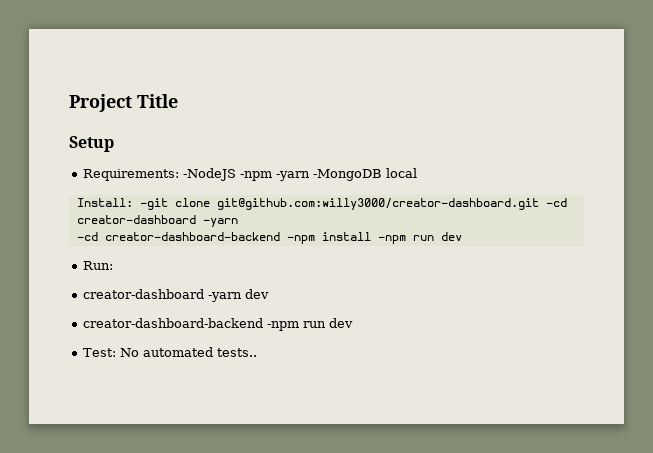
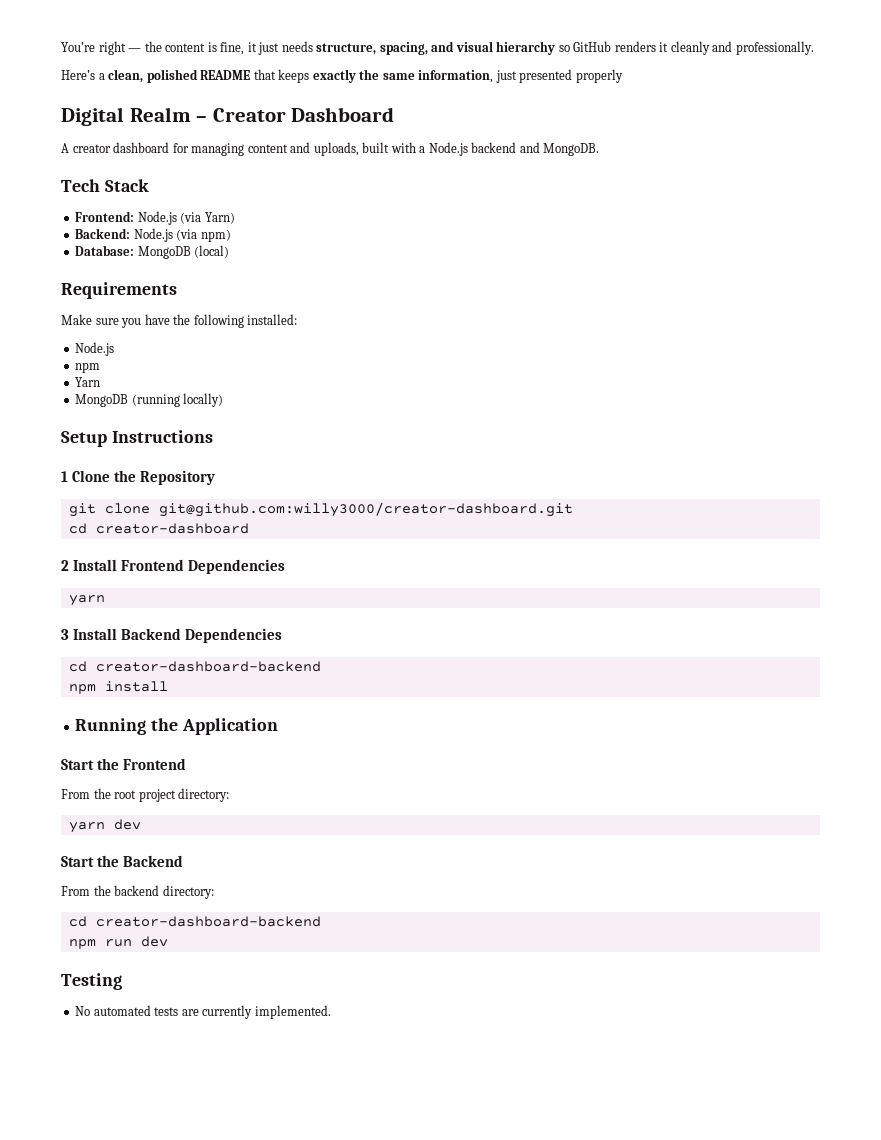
[69,94,178,112] [69,136,114,152] [82,168,417,181] [76,198,168,210] Project Title // Setup // Requirements: -NodeJS -npm -yarn -MongoDB local // Install: -git -> [61,41,814,55] [61,69,623,83] [61,107,395,126] [61,142,600,156] [61,179,149,192] [75,211,235,225] [75,228,231,242] [75,245,230,259] [61,282,177,299] [61,314,298,328] [75,342,115,356] [75,362,101,373] [75,377,101,387] [75,393,224,407] [61,430,213,447] [61,470,216,485] [68,503,96,517] You’re right — the content is fine, it just needs structure, spacing, and visual hierarchy so GitHub renders it cleanly and professionally. // Here’s a clean, polished README that keeps exactly the same information, just presented properly // Digital Realm – Creator Dashboard // A creator dashboard for managing content and uploads, built with a Node.js backend and MongoDB. // Tech Stack // Frontend: Node.js (via Yarn) // Backend: Node.js (via npm) // Database: MongoDB (local) // Requirements // Make sure you have the following installed: // Node.js // npm // Yarn // MongoDB (running locally) // Setup Instructions // 1 Clone the Repository // git
[545,198,567,207] [76,215,238,227] [76,232,315,244] -cd creator-dashboard -yarn // -cd creator-dashboard-backend -npm -> [68,523,249,534] [61,559,286,574] [68,595,105,606] [61,628,283,643] [68,661,321,672] [68,684,96,694] // cd creator-dashboard // 2 Install Frontend Dependencies // yarn // 3 Install Backend Dependencies // cd creator-dashboard-backend // npm
[377,232,462,244] [82,261,113,270] [82,289,269,302] [82,318,353,331] [82,347,257,357] -npm run dev // Run: // creator-dashboard -yarn dev // creator-dashboard-backend -npm run dev // Test: No automated tests.. -> [75,718,278,735] [61,758,187,770] [61,788,230,802] [68,819,141,833] [61,855,184,867] [61,885,214,899] [68,916,321,927] [68,936,168,949] [61,973,122,990] [75,1005,331,1019] // Running the Application // Start the Frontend // From the root project directory: // yarn dev // Start the Backend // From the backend directory: // cd creator-dashboard-backend // npm run dev // Testing // No automated tests are currently implemented.

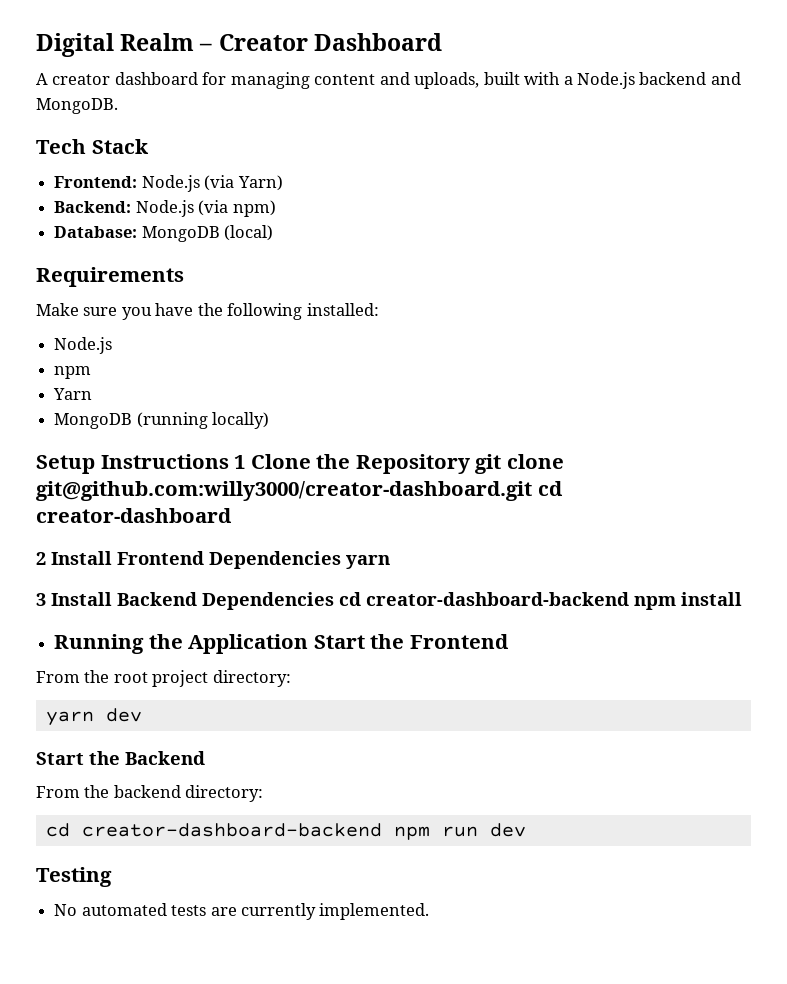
[61,41,814,55] [61,69,623,83] You’re right — the content is fine, it just needs structure, spacing, and visual hierarchy so GitHub renders it cleanly and professionally. // Here’s a clean, polished README that keeps exactly the same information, just presented properly // -> (36, 45) none
(213, 436) // -> (229, 461) none
(216, 477) // -> (470, 464) none
(573, 509) // -> (532, 491) none
(286, 566) // -> (341, 560) none
[68,661,321,672] // cd creator-dashboard-backend // -> [339,592,629,606] cd creator-dashboard-backend
(278, 726) // -> (309, 644) none
(321, 921) // -> (382, 830) none

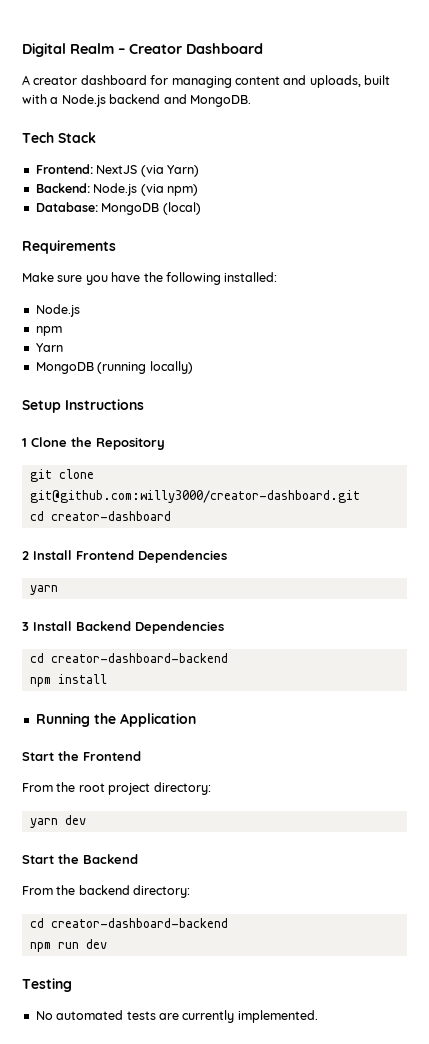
[141,175,200,192] Node.js -> [96,165,138,174] NextJS
(229, 461) none -> (144, 404) //
(470, 464) none -> (165, 443) //
(532, 491) none -> (360, 496) //
(341, 560) none -> (227, 556) //
[339,592,629,606] cd creator-dashboard-backend -> [29,653,228,663] // cd creator-dashboard-backend //
(309, 644) none -> (196, 720) //
(382, 830) none -> (228, 923) //

